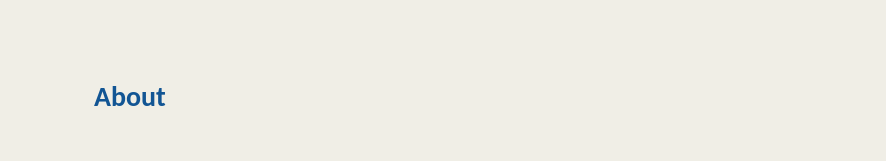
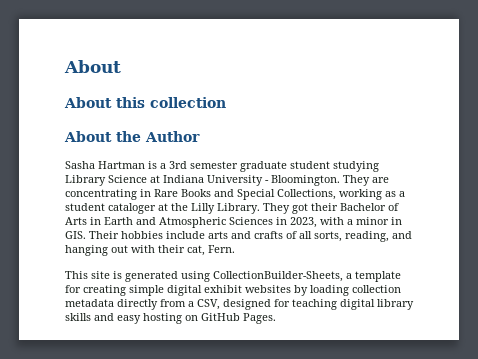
[94,86,166,106] About -> [64,60,121,73] [64,97,226,108] [64,131,200,142] [65,161,379,172] [65,175,389,186] [65,189,405,200] [65,203,399,214] [65,217,402,228] [65,231,412,242] [65,245,235,256] [65,271,401,282] [65,285,401,296] [65,299,414,310] [65,313,276,324] About // About this collection // About the Author // Sasha Hartman is a 3rd semester graduate student studying Library Science at Indiana University - Bloomington. They are concentrating in Rare Books and Special Collections, working as a student cataloger at the Lilly Library. They got their Bachelor of Arts in Earth and Atmospheric Sciences in 2023, with a minor in GIS. Their hobbies include arts and crafts of all sorts, reading, and hanging out with their cat, Fern. // This site is generated using CollectionBuilder-Sheets, a template for creating simple digital exhibit websites by loading collection metadata directly from a CSV, designed for teaching digital library skills and easy hosting on GitHub Pages.

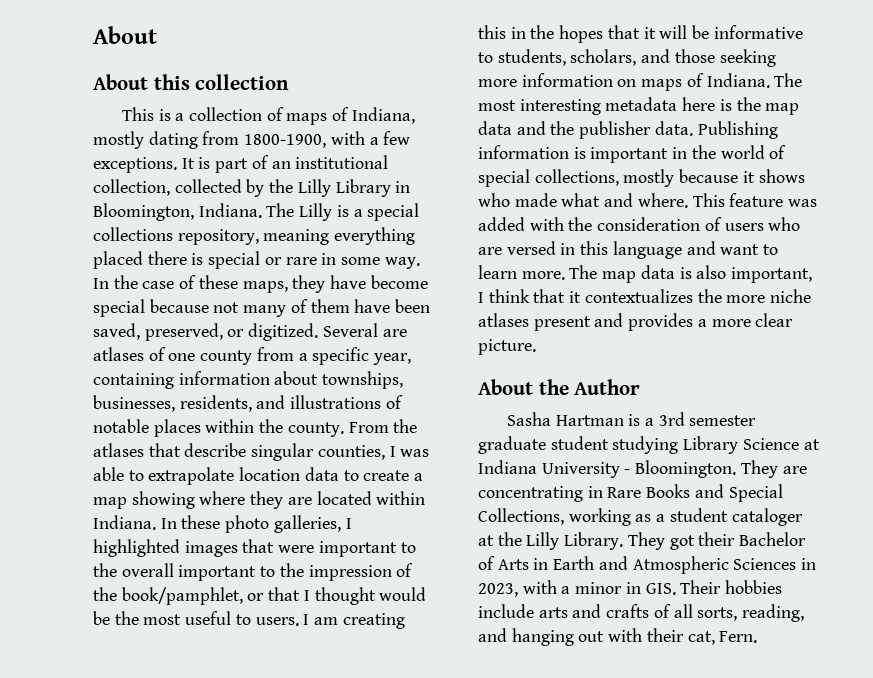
(226, 102) none -> [121,107,415,125] [93,131,411,149] [93,155,389,173] [93,179,411,197] [93,203,420,221] [93,227,416,245] [93,251,420,269] [93,275,428,293] [93,299,431,317] [93,323,407,341] [93,347,412,365] [93,371,404,389] [93,395,403,412] [93,419,418,437] [93,443,430,461] [93,467,424,485] [93,491,426,509] [93,515,352,533] [93,539,416,557] [93,563,414,581] [93,587,427,605] [93,611,405,629] [478,25,803,43] [478,49,776,67] [478,73,803,91] [478,97,800,115] [478,121,778,139] [478,145,787,163] [478,169,805,187] [478,193,818,208] [478,217,801,231] [478,241,779,259] [478,265,813,283] [478,289,812,303] [478,313,794,331] [478,339,536,355] // This is a collection of maps of Indiana, mostly dating from 1800-1900, with a few exceptions. It is part of an institutional collection, collected by the Lilly Library in Bloomington, Indiana. The Lilly is a special collections repository, meaning everything placed there is special or rare in some way. In the case of these maps, they have become special because not many of them have been saved, preserved, or digitized. Several are atlases of one county from a specific year, containing information about townships, businesses, residents, and illustrations of notable places within the county. From the atlases that describe singular counties, I was able to extrapolate location data to create a map showing where they are located within Indiana. In these photo galleries, I highlighted images that were important to the overall important to the impression of the book/pamphlet, or that I thought would be the most useful to users. I am creating this in the hopes that it will be informative to students, scholars, and those seeking more information on maps of Indiana. The most interesting metadata here is the map data and the publisher data. Publishing information is important in the world of special collections, mostly because it shows who made what and where. This feature was added with the consideration of users who are versed in this language and want to learn more. The map data is also important, I think that it contextualizes the more niche atlases present and provides a more clear picture.
[65,271,401,282] [65,285,401,296] [65,299,414,310] [65,313,276,324] // This site is generated using CollectionBuilder-Sheets, a template for creating simple digital exhibit websites by loading collection metadata directly from a CSV, designed for teaching digital library skills and easy hosting on GitHub Pages. -> (758, 637) none

